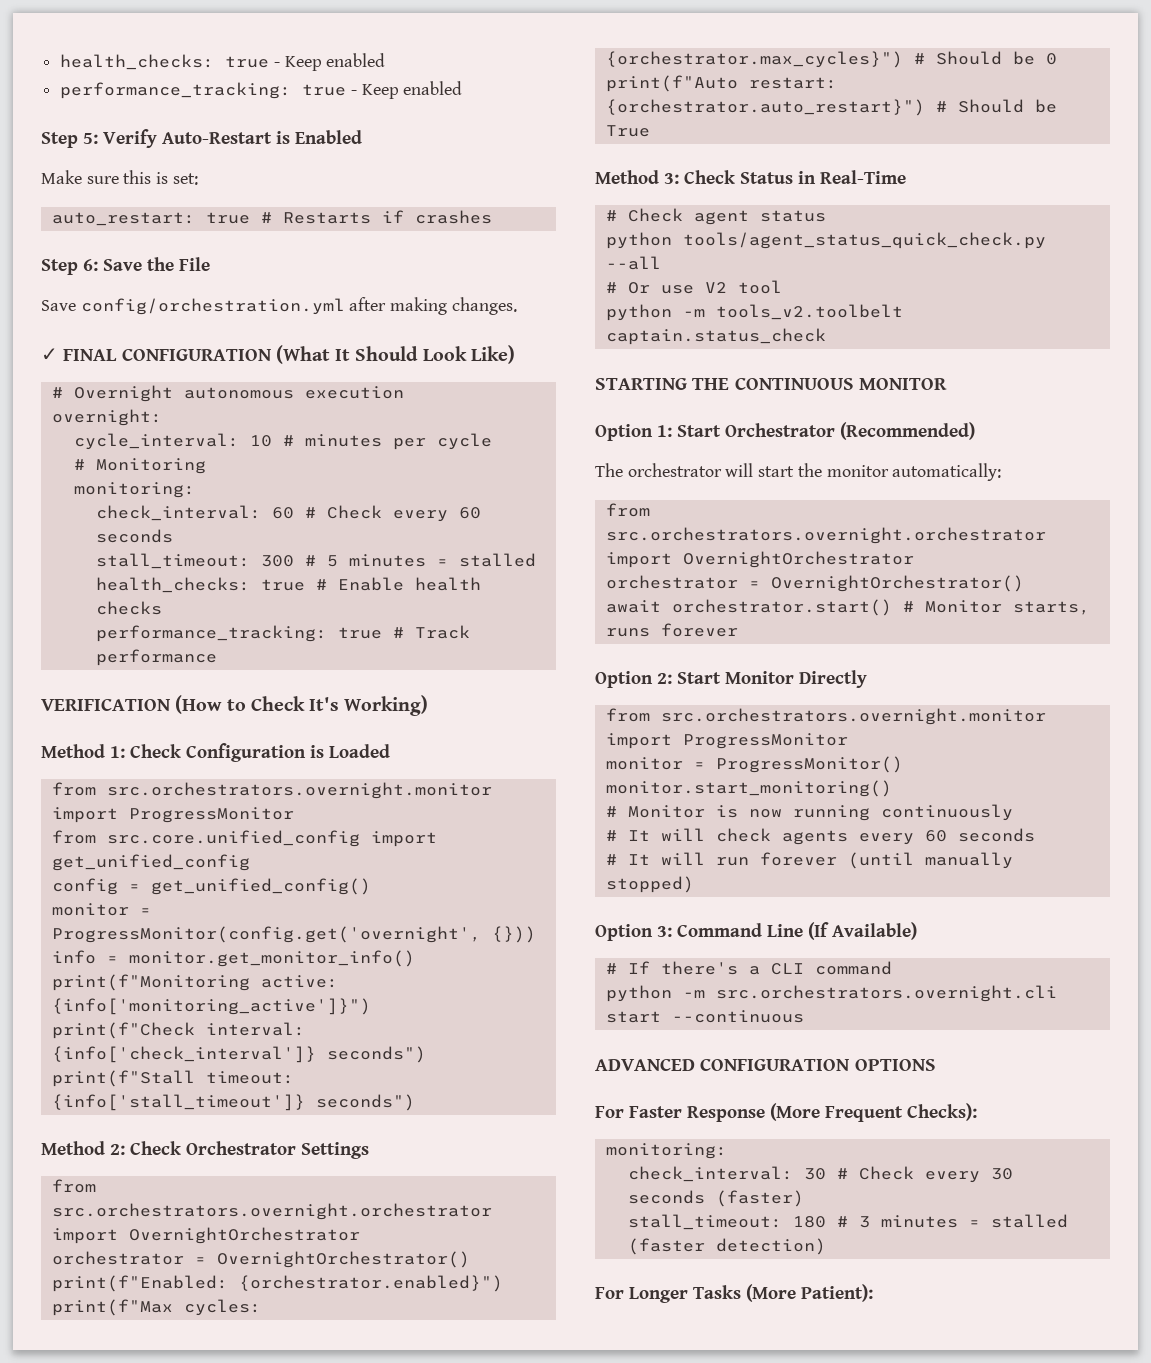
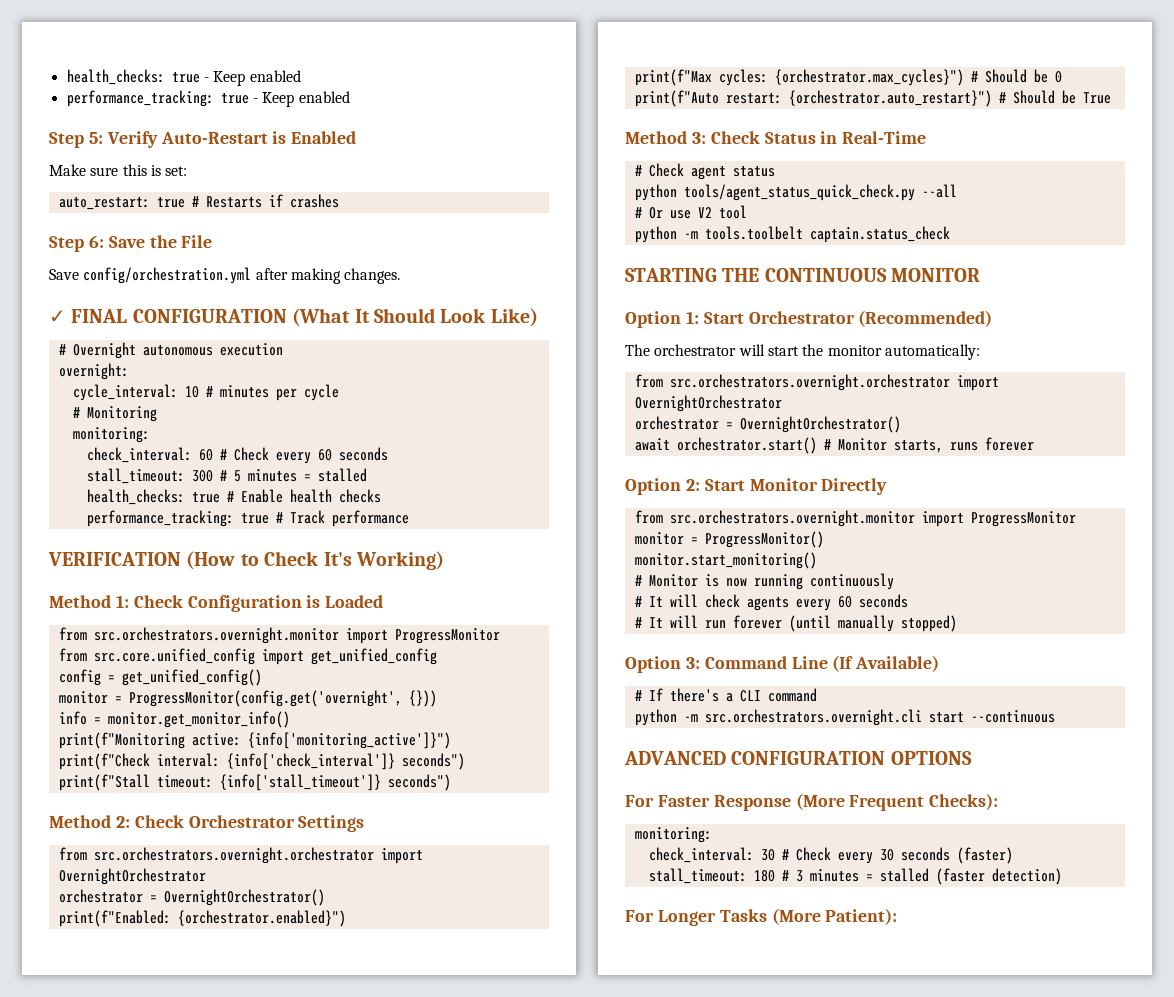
[715,304,903,320] tools_v2.toolbelt -> [704,226,803,240] tools.toolbelt

